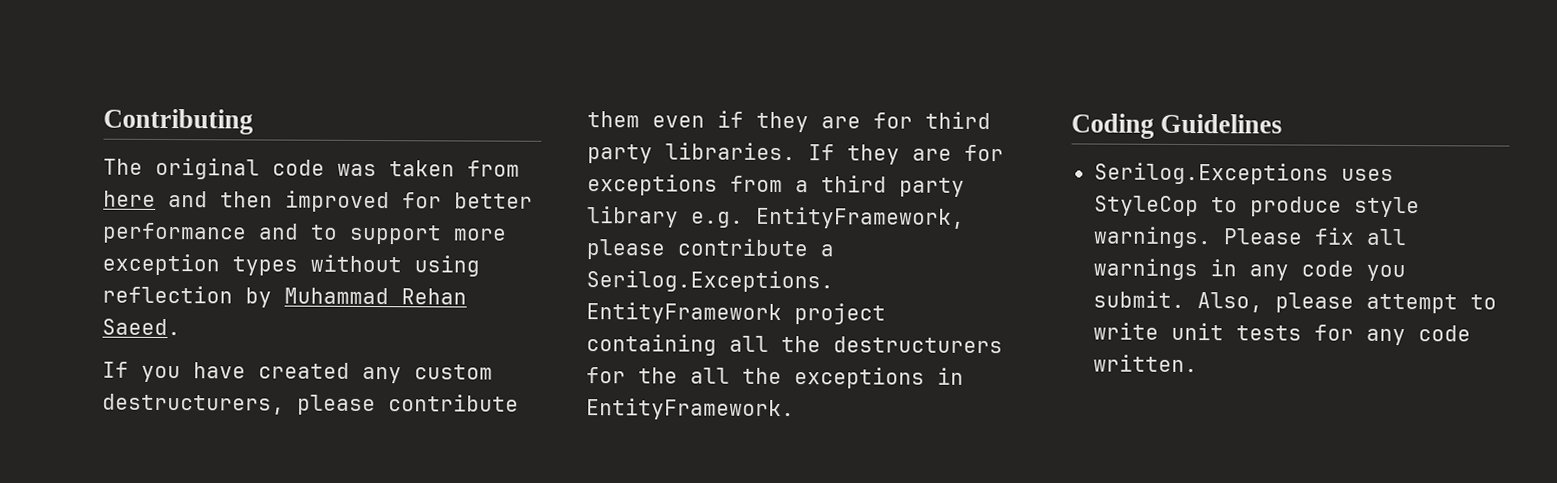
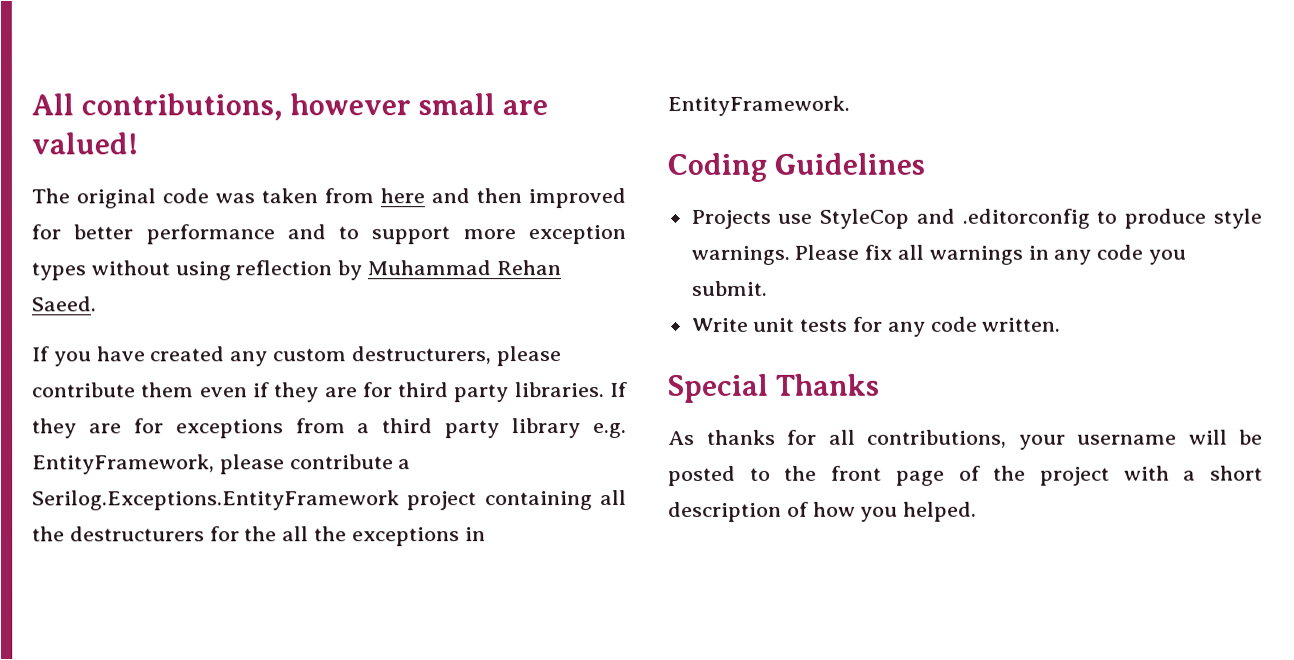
[103,108,253,135] Contributing -> [31,93,549,121] [31,132,138,155] All contributions, however small are valued!
[1093,162,1394,185] [1093,195,1199,217] Serilog.Exceptions uses StyleCop -> [690,208,1090,229] Projects use StyleCop and .editorconfig
[1196,292,1497,314] [1092,322,1159,340] Also, please attempt to write -> [690,317,749,332] // Write
(1198, 363) none -> [668,373,881,403] [668,429,1263,450] [668,465,1263,486] [668,501,978,522] // Special Thanks // As thanks for all contributions, your username will be posted to the front page of the project with a short description of how you helped.

